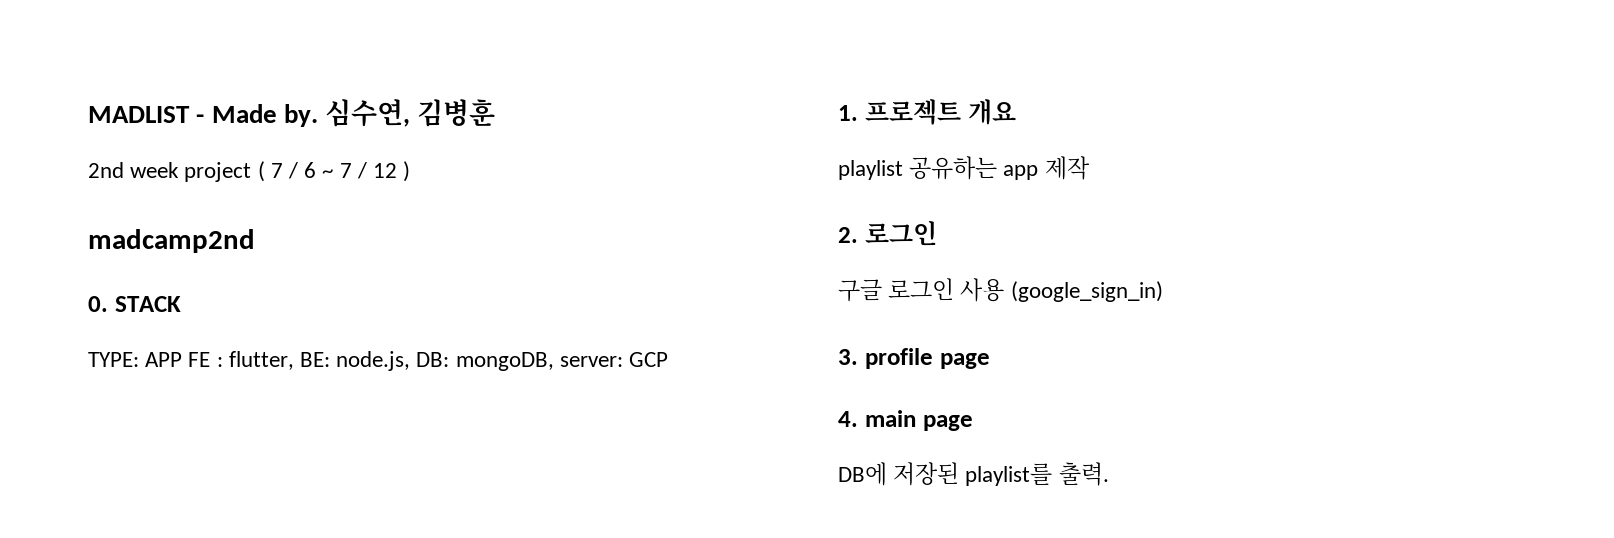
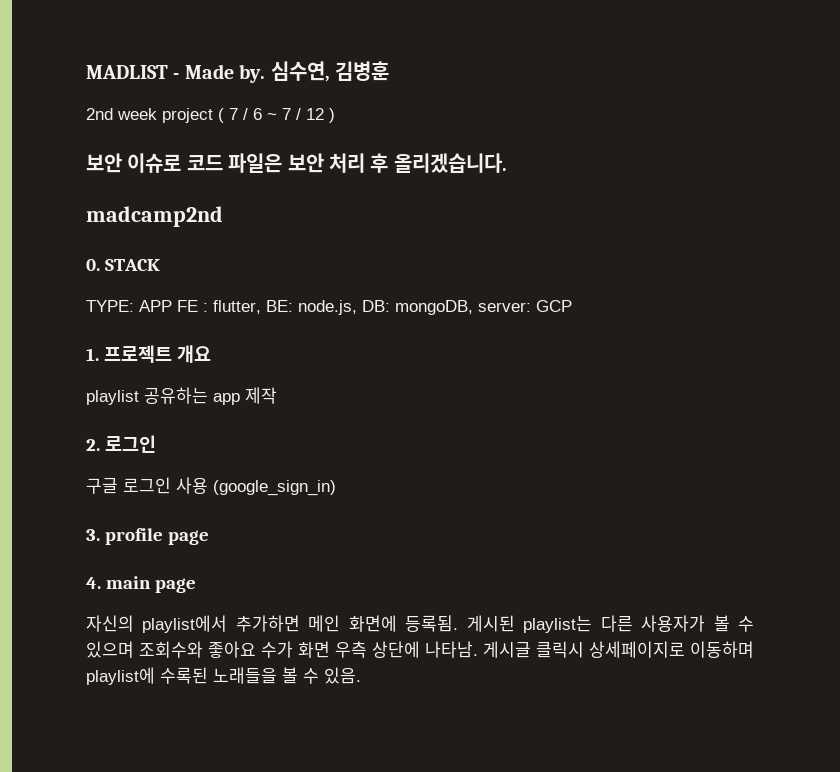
(411, 171) none -> [86,153,507,173] // 보안 이슈로 코드 파일은 보안 처리 후 올리겠습니다.
[838,462,1109,486] DB에 저장된 playlist를 출력. -> [86,615,755,633] [86,641,754,658] [86,667,361,685] 자신의 playlist에서 추가하면 메인 화면에 등록됨. 게시된 playlist는 다른 사용자가 볼 수 있으며 조회수와 좋아요 수가 화면 우측 상단에 나타남. 게시글 클릭시 상세페이지로 이동하며 playlist에 수록된 노래들을 볼 수 있음.

